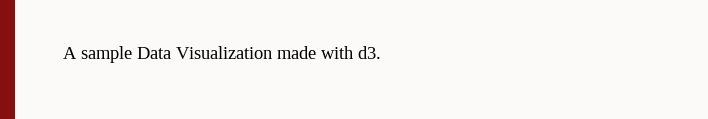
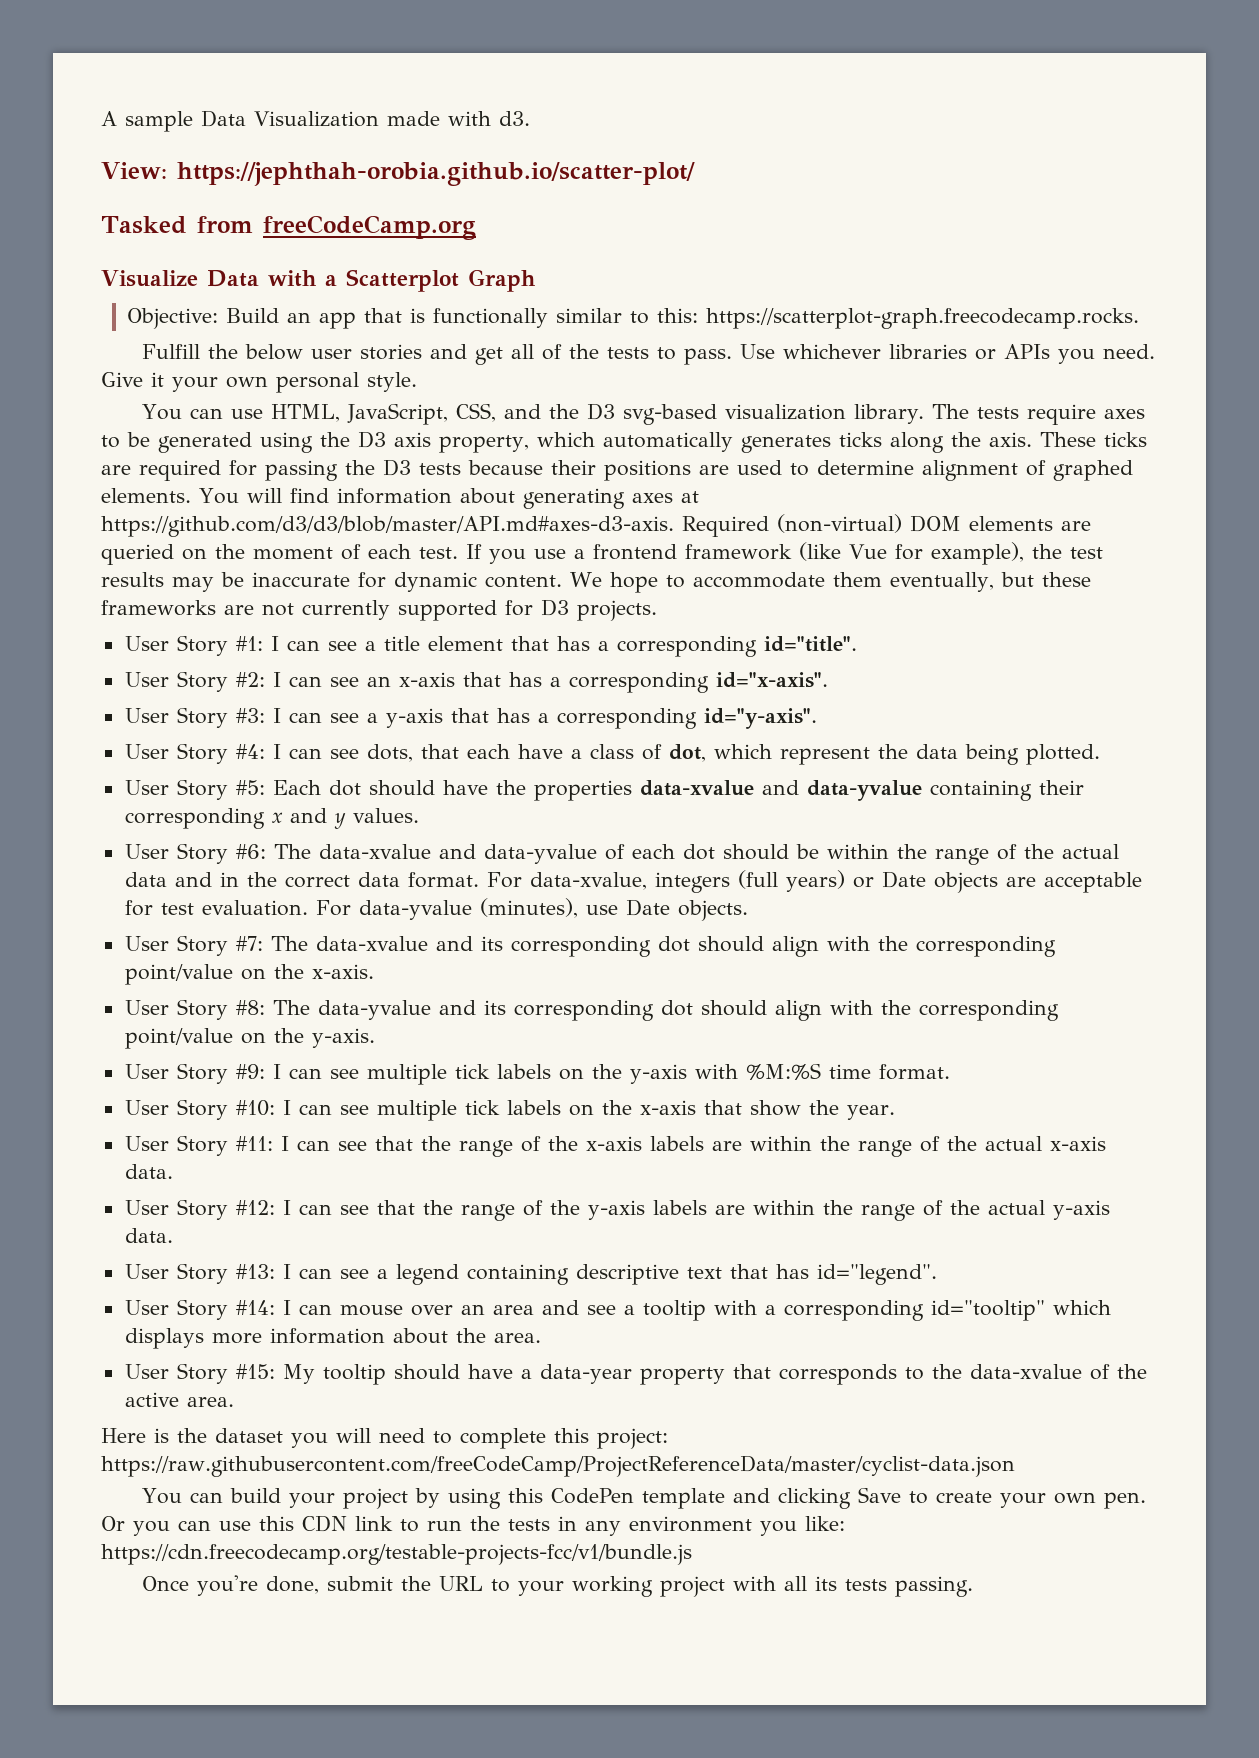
(381, 52) none -> [101,162,695,186] [101,215,476,240] [101,269,536,292] [127,308,1140,329] [141,344,1155,365] [101,372,417,393] [141,403,1146,425] [101,431,1147,453] [101,459,1133,481] [101,488,699,509] [101,514,1091,537] [101,542,1103,565] [101,572,1091,593] [101,599,657,621] [124,635,857,657] [124,671,828,693] [124,707,817,729] [124,743,1100,765] [124,779,1084,801] [124,808,419,829] [124,843,1119,865] [124,870,1142,893] [124,898,748,921] [124,935,1056,957] [124,964,374,985] [124,999,1059,1021] [124,1028,375,1049] [124,1063,950,1085] [124,1099,895,1121] [124,1135,1106,1157] [124,1164,173,1179] [124,1199,1110,1221] [124,1228,173,1243] [124,1263,937,1285] [124,1299,1111,1321] [124,1328,541,1349] [124,1363,1147,1385] [124,1392,234,1407] [101,1428,668,1449] [101,1455,1015,1477] [141,1487,1147,1509] [101,1515,845,1536] [101,1544,692,1565] [141,1575,973,1597] // View: https://jephthah-orobia.github.io/scatter-plot/ // Tasked from freeCodeCamp.org // Visualize Data with a Scatterplot Graph // Objective: Build an app that is functionally similar to this: https://scatterplot-graph.freecodecamp.rocks. // Fulfill the below user stories and get all of the tests to pass. Use whichever libraries or APIs you need. Give it your own personal style. // You can use HTML, JavaScript, CSS, and the D3 svg-based visualization library. The tests require axes to be generated using the D3 axis property, which automatically generates ticks along the axis. These ticks are required for passing the D3 tests because their positions are used to determine alignment of graphed elements. You will find information about generating axes at https://github.com/d3/d3/blob/master/API.md#axes-d3-axis. Required (non-virtual) DOM elements are queried on the moment of each test. If you use a frontend framework (like Vue for example), the test results may be inaccurate for dynamic content. We hope to accommodate them eventually, but these frameworks are not currently supported for D3 projects. // User Story #1: I can see a title element that has a corresponding id="title". // User Story #2: I can see an x-axis that has a corresponding id="x-axis". // User Story #3: I can see a y-axis that has a corresponding id="y-axis". // User Story #4: I can see dots, that each have a class of dot, which represent the data being plotted. // User Story #5: Each dot should have the properties data-xvalue and data-yvalue containing their corresponding x and y values. // User Story #6: The data-xvalue and data-yvalue of each dot should be within the range of the actual data and in the correct data format. For data-xvalue, integers (full years) or Date objects are acceptable for test evaluation. For data-yvalue (minutes), use Date objects. // User Story #7: The data-xvalue and its corresponding dot should align with the corresponding point/value on the x-axis. // User Story #8: The data-yvalue and its corresponding dot should align with the corresponding point/value on the y-axis. // User Story #9: I can see multiple tick labels on the y-axis with %M:%S time format. // User Story #10: I can see multiple tick labels on the x-axis that show the year. // User Story #11: I can see that the range of the x-axis labels are within the range of the actual x-axis data. // User Story #12: I can see that the range of the y-axis labels are within the range of the actual y-axis data. // User Story #13: I can see a legend containing descriptive text that has id="legend". // User Story #14: I can mouse over an area and see a tooltip with a corresponding id="tooltip" which displays more information about the area. // User Story #15: My tooltip should have a data-year property that corresponds to the data-xvalue of the active area. // Here is the dataset you will need to complete this project: https://raw.githubusercontent.com/freeCodeCamp/ProjectReferenceData/master/cyclist-data.json // You can build your project by using this CodePen template and clicking Save to create your own pen. Or you can use this CDN link to run the tests in any environment you like: https://cdn.freecodecamp.org/testable-projects-fcc/v1/bundle.js // Once you're done, submit the URL to your working project with all its tests passing.

